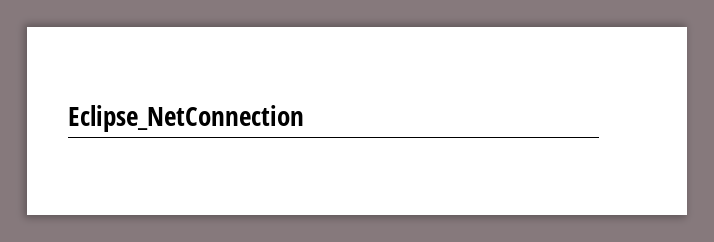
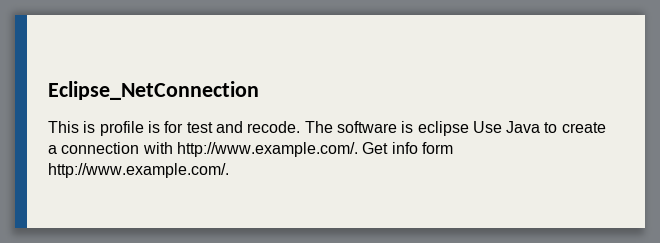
(304, 118) none -> [48,121,606,136] [48,142,453,157] [48,163,229,178] // This is profile is for test and recode. The software is eclipse Use Java to create a connection with http://www.example.com/. Get info form http://www.example.com/.

